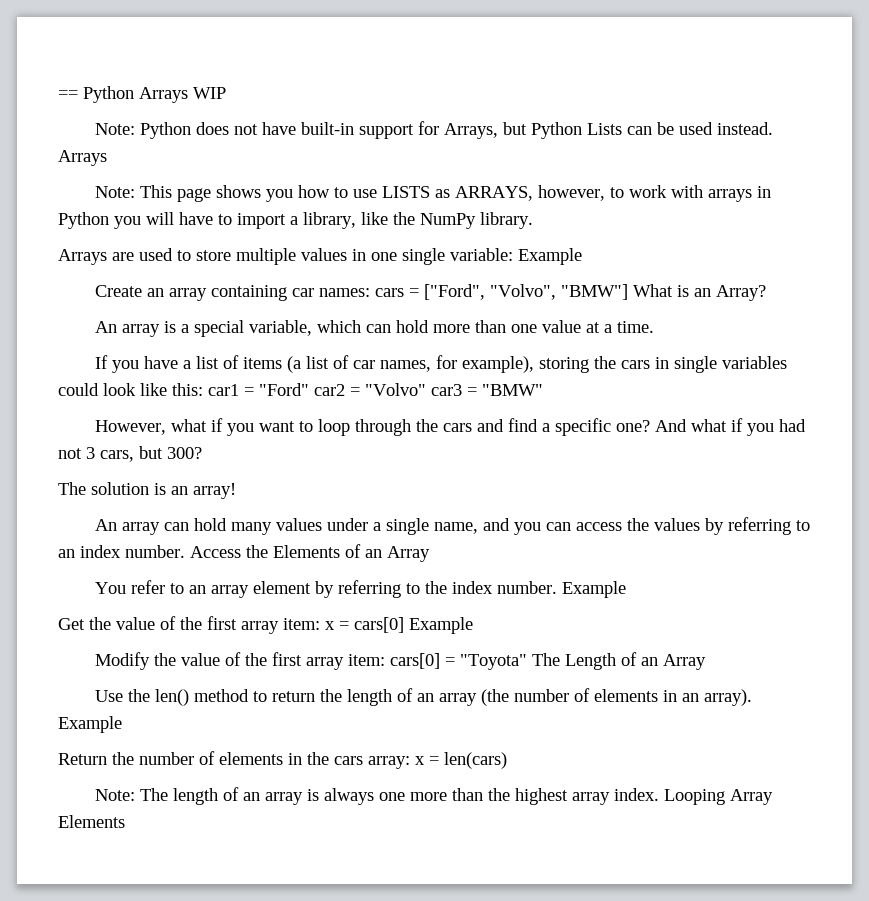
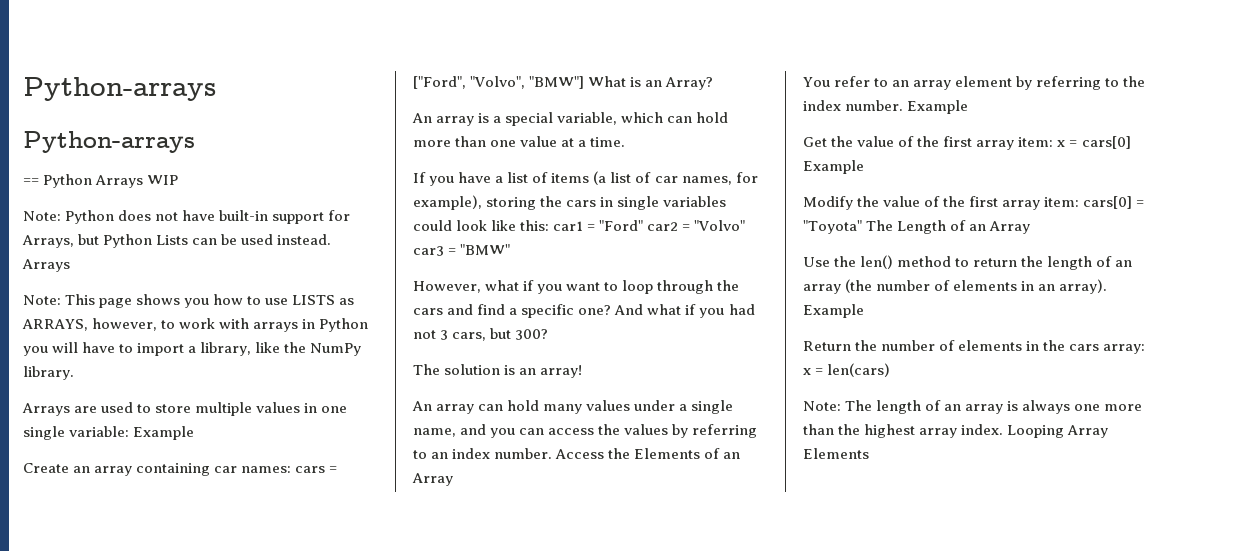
(58, 94) none -> [23,77,216,101] [23,131,195,153] Python-arrays // Python-arrays //

